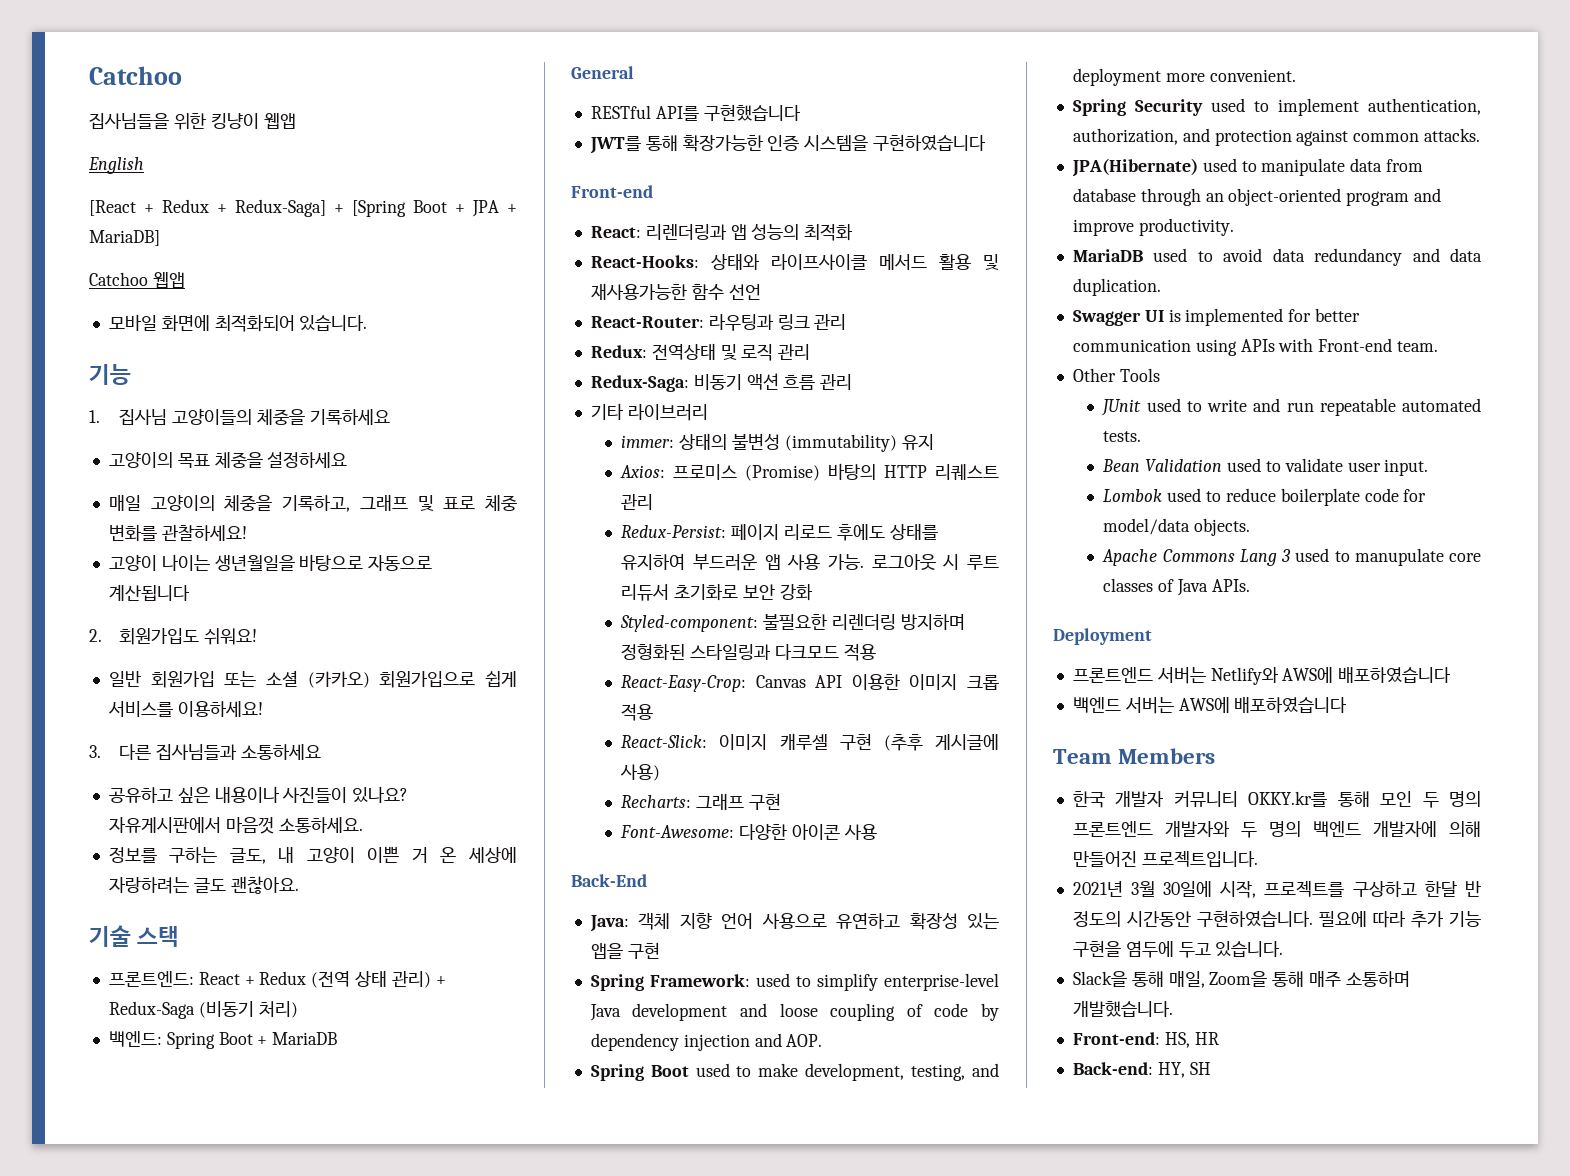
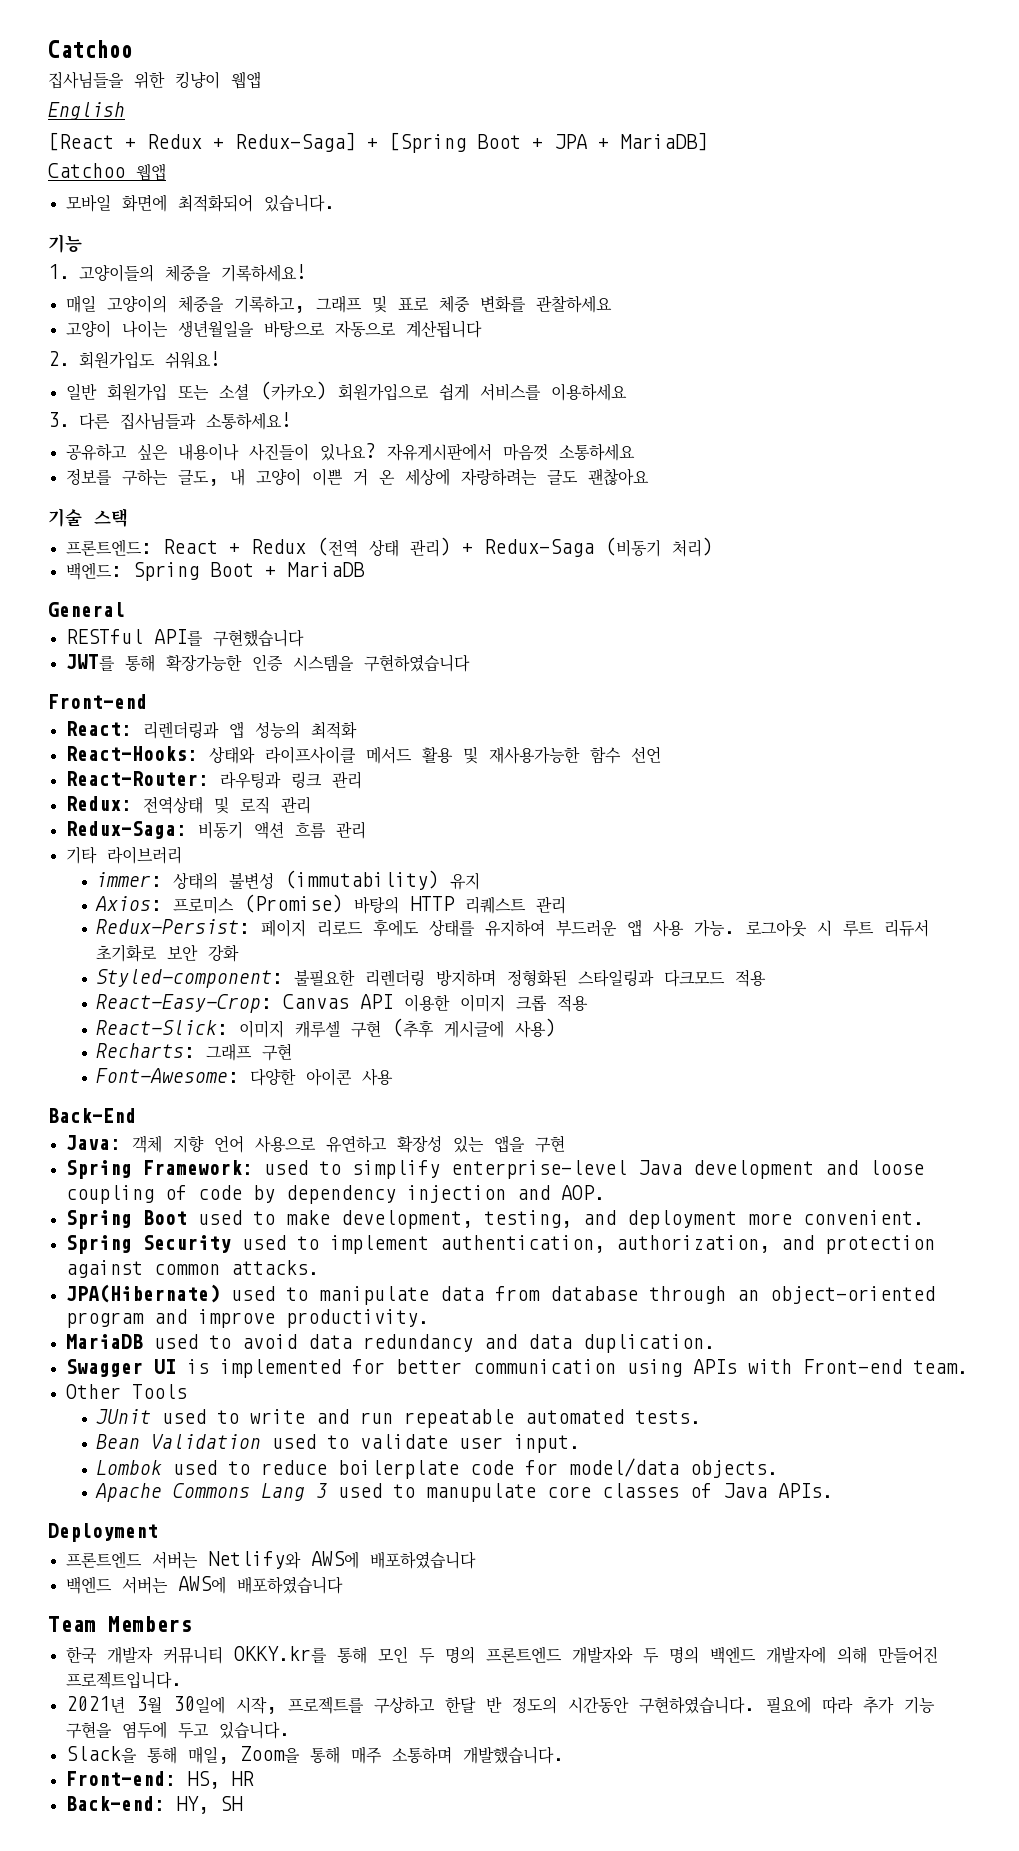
[119,409,168,425] 집사님 -> (70, 271) none
[310,409,391,425] [108,451,348,469] 기록하세요 // 고양이의 목표 체중을 설정하세요 -> [220,264,307,282] 기록하세요!
[161,525,247,541] 관찰하세요! -> [535,295,612,313] 관찰하세요
[177,701,263,717] 이용하세요! -> [550,383,627,401] 이용하세요
[241,744,322,760] 소통하세요 -> [205,412,292,430] 소통하세요!
[278,817,363,833] 소통하세요. -> [558,443,635,461] 소통하세요
[230,876,299,894] 괜찮아요. -> [587,468,649,486] 괜찮아요

